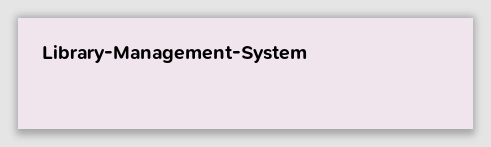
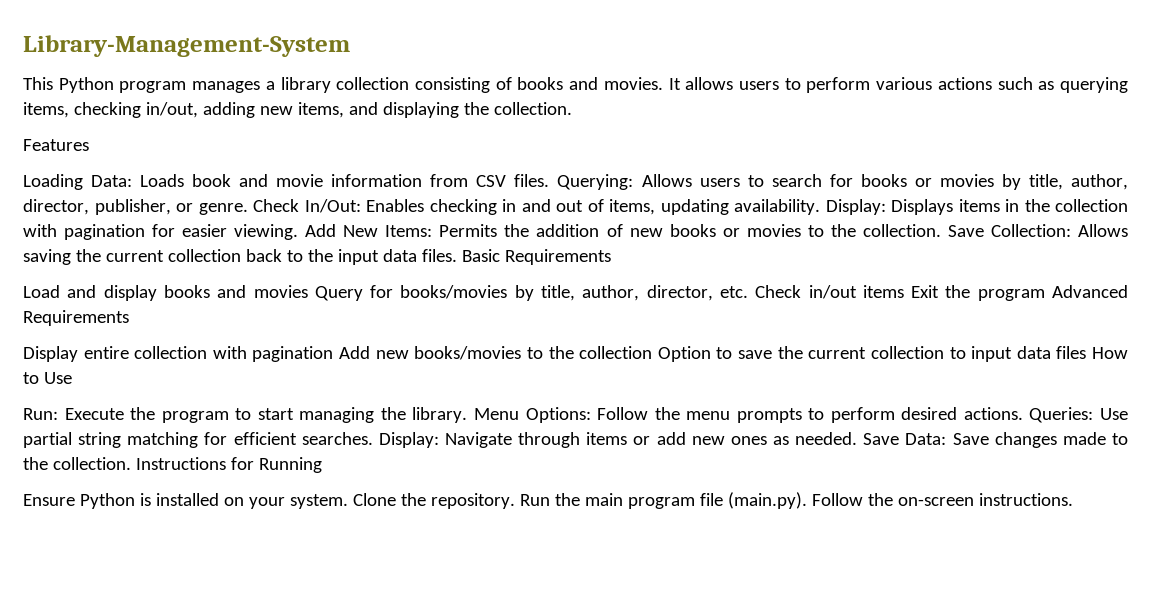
(307, 54) none -> [23,77,1128,93] [23,102,572,118] [23,139,89,151] [23,174,1128,190] [23,199,1128,215] [23,224,1128,240] [23,249,611,265] [23,285,1128,301] [23,310,129,326] [23,346,1128,362] [23,372,72,384] [23,407,1128,423] [23,432,1128,448] [23,457,322,473] [23,492,1073,509] // This Python program manages a library collection consisting of books and movies. It allows users to perform various actions such as querying items, checking in/out, adding new items, and displaying the collection. // Features // Loading Data: Loads book and movie information from CSV files. Querying: Allows users to search for books or movies by title, author, director, publisher, or genre. Check In/Out: Enables checking in and out of items, updating availability. Display: Displays items in the collection with pagination for easier viewing. Add New Items: Permits the addition of new books or movies to the collection. Save Collection: Allows saving the current collection back to the input data files. Basic Requirements // Load and display books and movies Query for books/movies by title, author, director, etc. Check in/out items Exit the program Advanced Requirements // Display entire collection with pagination Add new books/movies to the collection Option to save the current collection to input data files How to Use // Run: Execute the program to start managing the library. Menu Options: Follow the menu prompts to perform desired actions. Queries: Use partial string matching for efficient searches. Display: Navigate through items or add new ones as needed. Save Data: Save changes made to the collection. Instructions for Running // Ensure Python is installed on your system. Clone the repository. Run the main program file (main.py). Follow the on-screen instructions.

